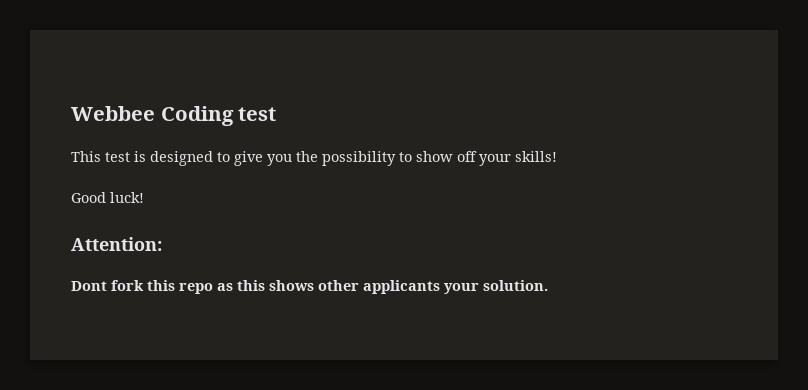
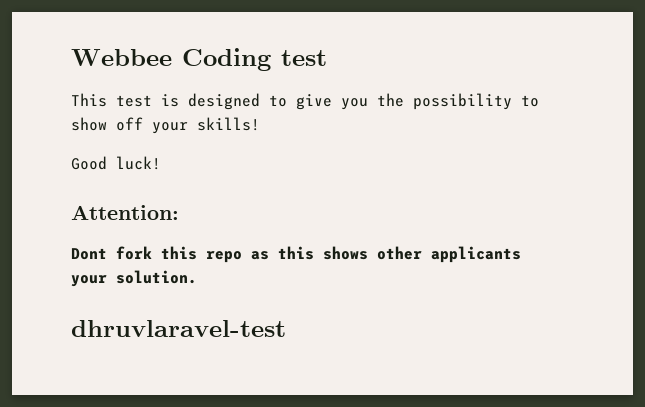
(548, 285) none -> [71,320,286,337] // dhruvlaravel-test

